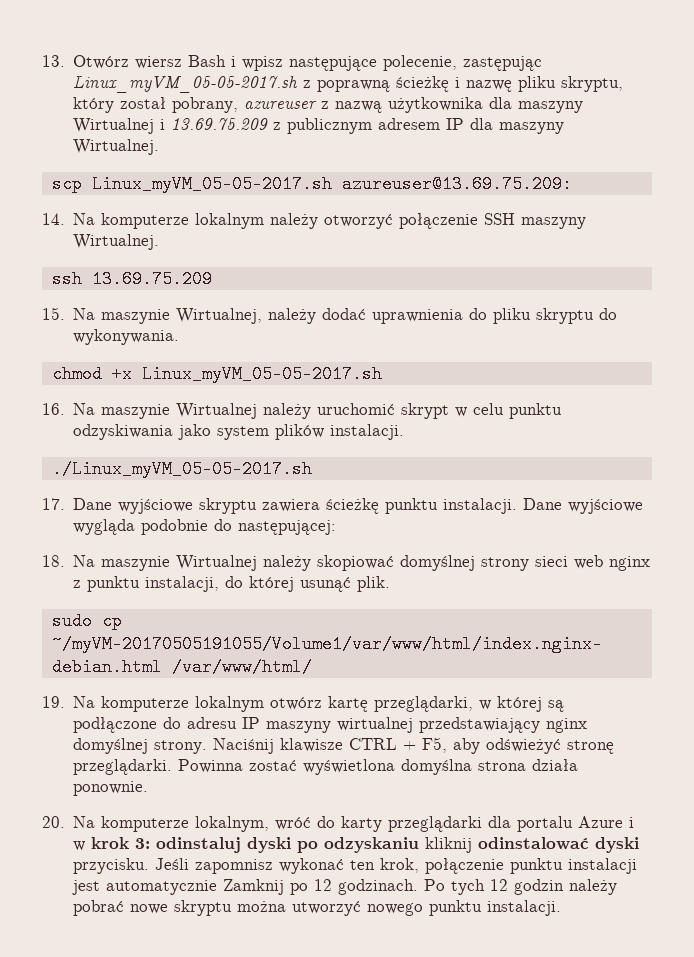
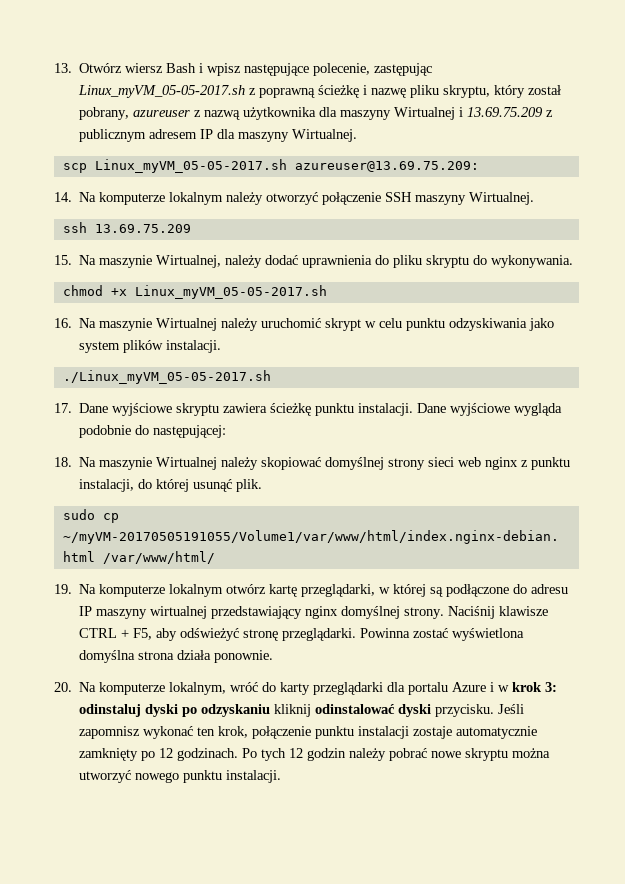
[72,879,285,895] jest automatycznie Zamknij -> [413,726,538,739] [79,748,139,761] zostaje automatycznie zamknięty

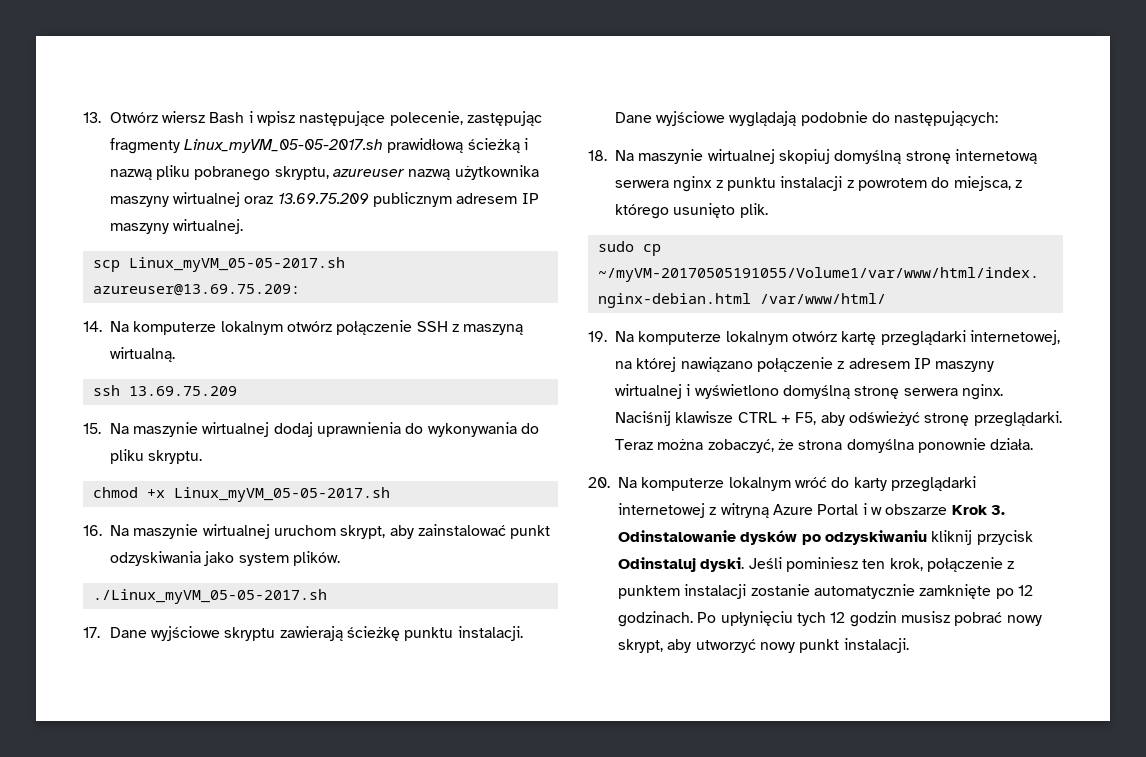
[78,85,562,98] [79,107,554,120] [79,129,358,142] Linux_myVM_05-05-2017.sh z poprawną ścieżkę i nazwę pliku skryptu, który został pobrany, azureuser z nazwą użytkownika dla maszyny Wirtualnej i 13.69.75.209 z publicznym adresem IP dla maszyny Wirtualnej. -> [109,138,529,154] [109,165,539,181] [109,192,539,207] [109,219,244,234] fragmenty Linux_myVM_05-05-2017.sh prawidłową ścieżką i nazwą pliku pobranego skryptu, azureuser nazwą użytkownika maszyny wirtualnej oraz 13.69.75.209 publicznym adresem IP maszyny wirtualnej.
[226,192,535,205] należy otworzyć połączenie SSH maszyny Wirtualnej. -> [286,320,524,335] [110,347,175,362] otwórz połączenie SSH z maszyną wirtualną.
[156,255,574,268] Wirtualnej, należy dodać uprawnienia do pliku skryptu do wykonywania. -> [202,422,540,437] [109,449,203,464] wirtualnej dodaj uprawnienia do wykonywania do pliku skryptu.
[156,318,446,331] Wirtualnej należy uruchomić skrypt w celu punktu -> [202,524,551,539] wirtualnej uruchom skrypt, aby zainstalować punkt
[123,340,222,353] plików instalacji. -> [292,551,340,566] plików.
[223,403,268,413] zawiera -> [279,626,343,641] zawierają
[514,403,563,416] wygląda -> [729,111,797,127] wyglądają
[153,425,227,438] następującej: -> [894,111,999,126] następujących:
[156,457,571,470] [79,479,233,492] Wirtualnej należy skopiować domyślnej strony sieci web nginx z punktu instalacji, do której usunąć -> [707,149,1037,164] [615,176,1022,192] [615,203,736,219] wirtualnej skopiuj domyślną stronę internetową serwera nginx z punktu instalacji z powrotem do miejsca, z którego usunięto
[301,584,569,597] [79,606,445,619] przeglądarki, w której są podłączone do adresu IP maszyny wirtualnej przedstawiający nginx domyślnej strony. -> [880,330,1060,346] [615,357,995,372] [615,384,1003,400] przeglądarki internetowej, na której nawiązano połączenie z adresem IP maszyny wirtualnej i wyświetlono domyślną stronę serwera nginx.
[360,628,525,641] [79,650,274,663] Powinna zostać wyświetlona domyślna strona działa ponownie. -> [615,438,1034,453] Teraz można zobaczyć, że strona domyślna ponownie działa.
[169,682,227,695] lokalnym, -> [728,477,791,491] lokalnym
[387,682,558,695] [79,704,525,717] [79,726,538,739] [79,748,139,761] dla portalu Azure i w krok 3: odinstaluj dyski po odzyskaniu kliknij odinstalować dyski przycisku. Jeśli zapomnisz wykonać ten krok, połączenie punktu instalacji zostaje automatycznie zamknięty -> [618,503,1005,518] [618,530,1033,545] [618,557,1015,572] [618,584,992,599] internetowej z witryną Azure Portal i w obszarze Krok 3. Odinstalowanie dysków po odzyskiwaniu kliknij przycisk Odinstaluj dyski. Jeśli pominiesz ten krok, połączenie z punktem instalacji zostanie automatycznie zamknięte
(258, 753) none -> [720,611,793,626] upłynięciu
[349,748,551,761] [79,770,223,783] należy pobrać nowe skryptu można utworzyć nowego punktu -> [900,611,1042,626] [618,639,840,653] musisz pobrać nowy skrypt, aby utworzyć nowy punkt

